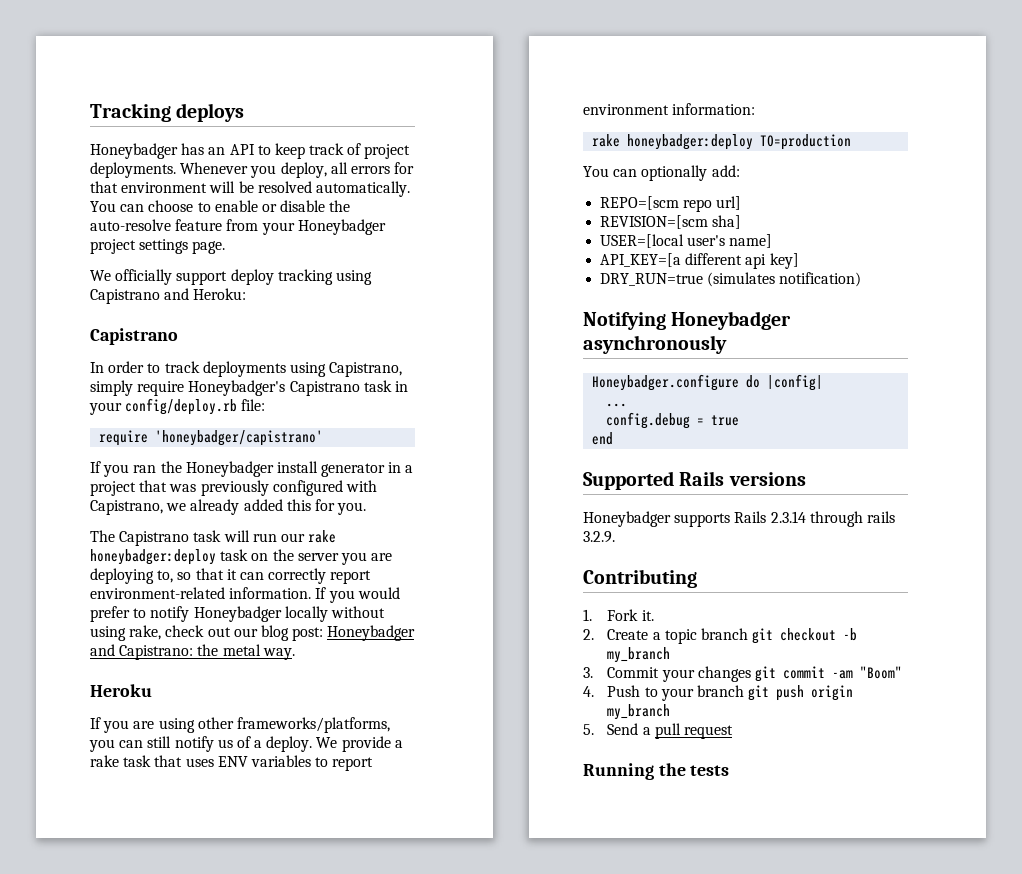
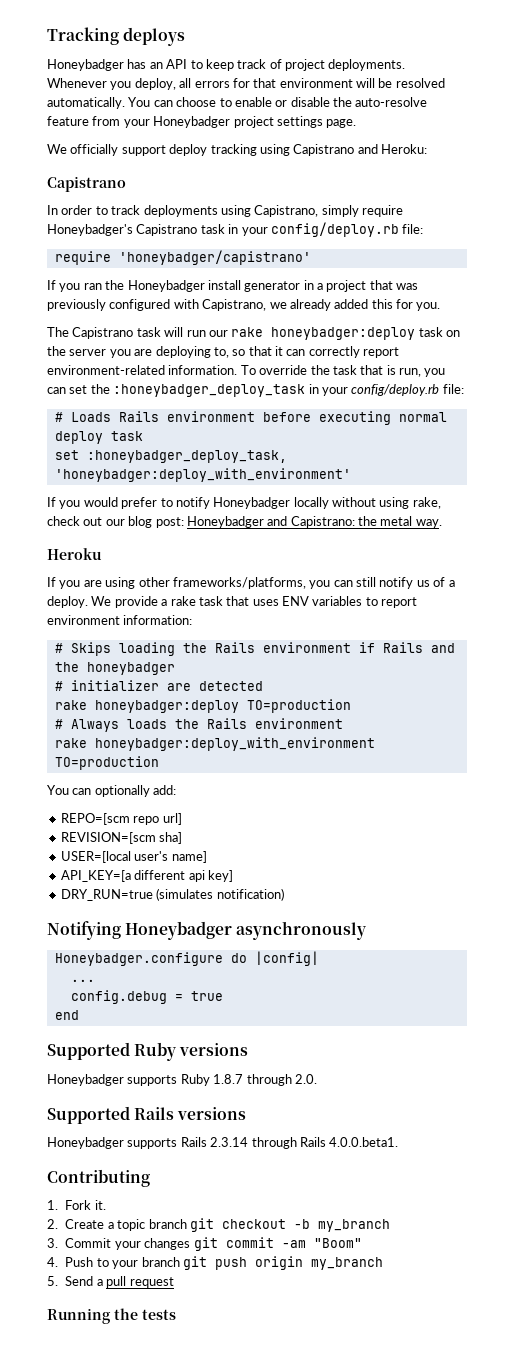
(312, 593) none -> [240,365,446,377] [47,384,464,397] [54,411,447,425] [54,431,143,444] [54,450,287,463] [54,468,351,482] To override the task that is run, you can set the :honeybadger_deploy_task in your config/deploy.rb file: // # Loads Rails environment before executing normal deploy task // set :honeybadger_deploy_task, 'honeybadger:deploy_with_environment' //
[592,134,754,150] rake honeybadger:deploy -> [54,642,455,656] [54,662,175,675] [54,680,263,691] [54,699,351,713] [54,718,343,732] [54,737,375,751] # Skips loading the Rails environment if Rails and the honeybadger // # initializer are detected // rake honeybadger:deploy TO=production // # Always loads the Rails environment // rake honeybadger:deploy_with_environment
(614, 438) none -> [47,1042,249,1061] [47,1074,317,1086] // Supported Ruby versions // Honeybadger supports Ruby 1.8.7 through 2.0.
[866,511,895,523] [583,531,615,543] rails 3.2.9. -> [299,1137,399,1147] Rails 4.0.0.beta1.

